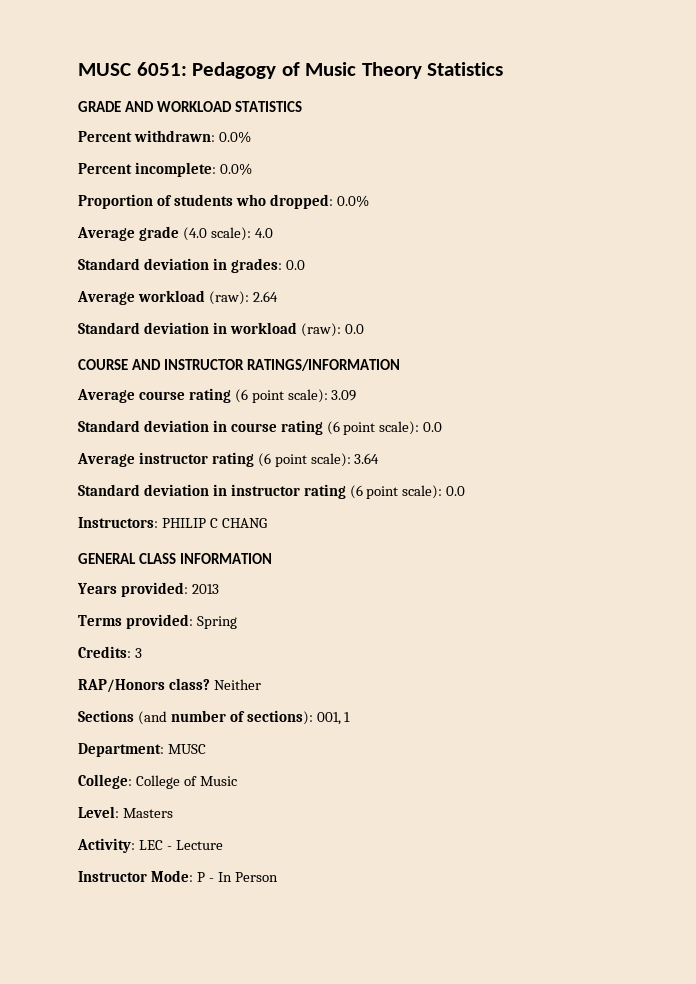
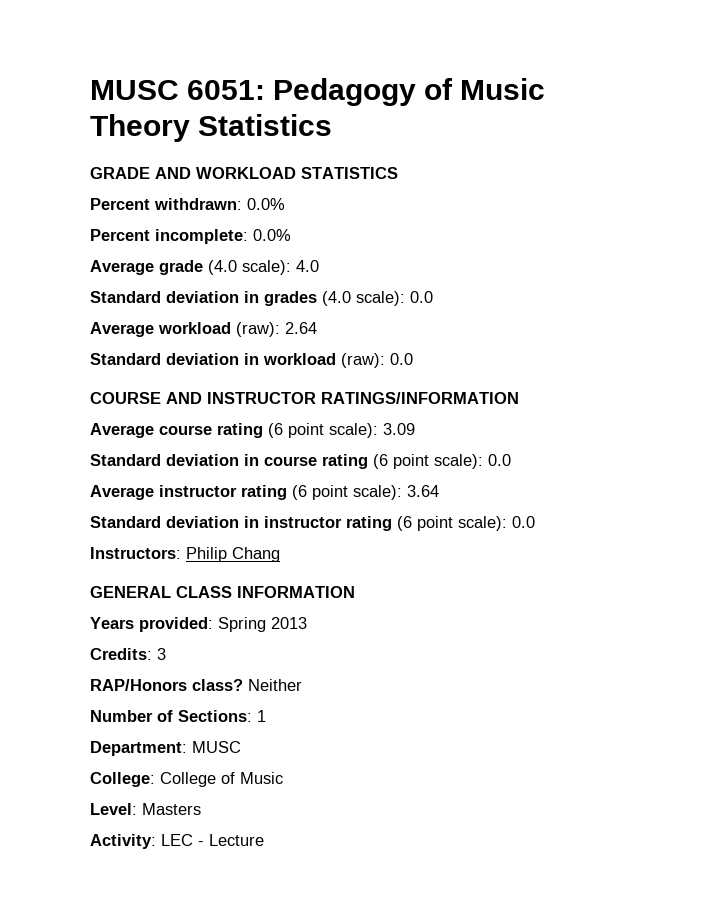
[78,194,369,209] // Proportion of students who dropped: 0.0% -> (291, 235) none
[230,258,282,273] grades: -> [264,291,405,306] grades (4.0 scale):
[161,518,267,528] PHILIP C CHANG -> [186,547,280,562] Philip Chang
(188, 589) none -> [218,617,266,632] Spring
[78,614,237,629] // Terms provided: Spring -> (307, 623) none
[78,710,341,725] Sections (and number of sections): 001, -> [90,710,252,722] Number of Sections:
[78,870,278,882] // Instructor Mode: P - In Person -> (264, 840) none

